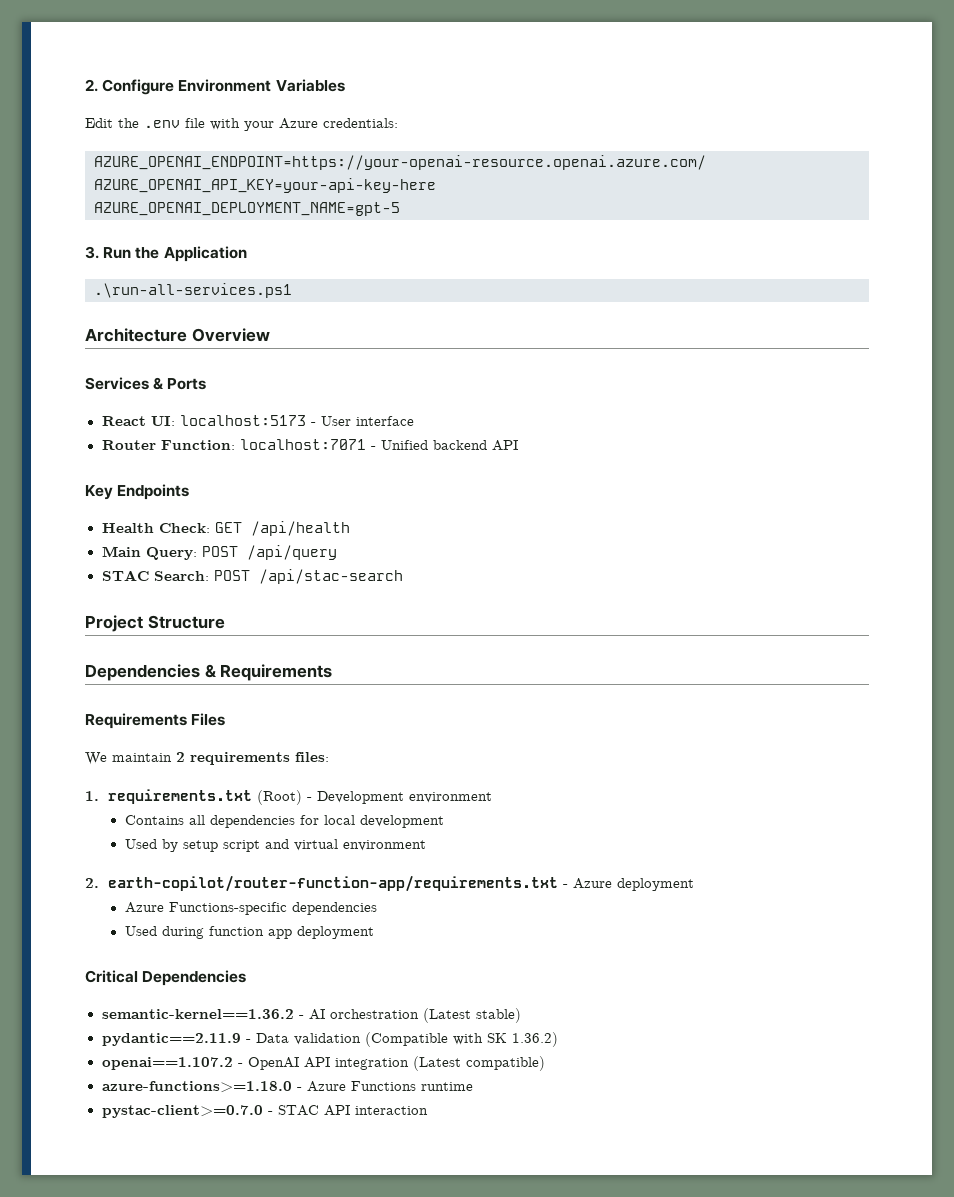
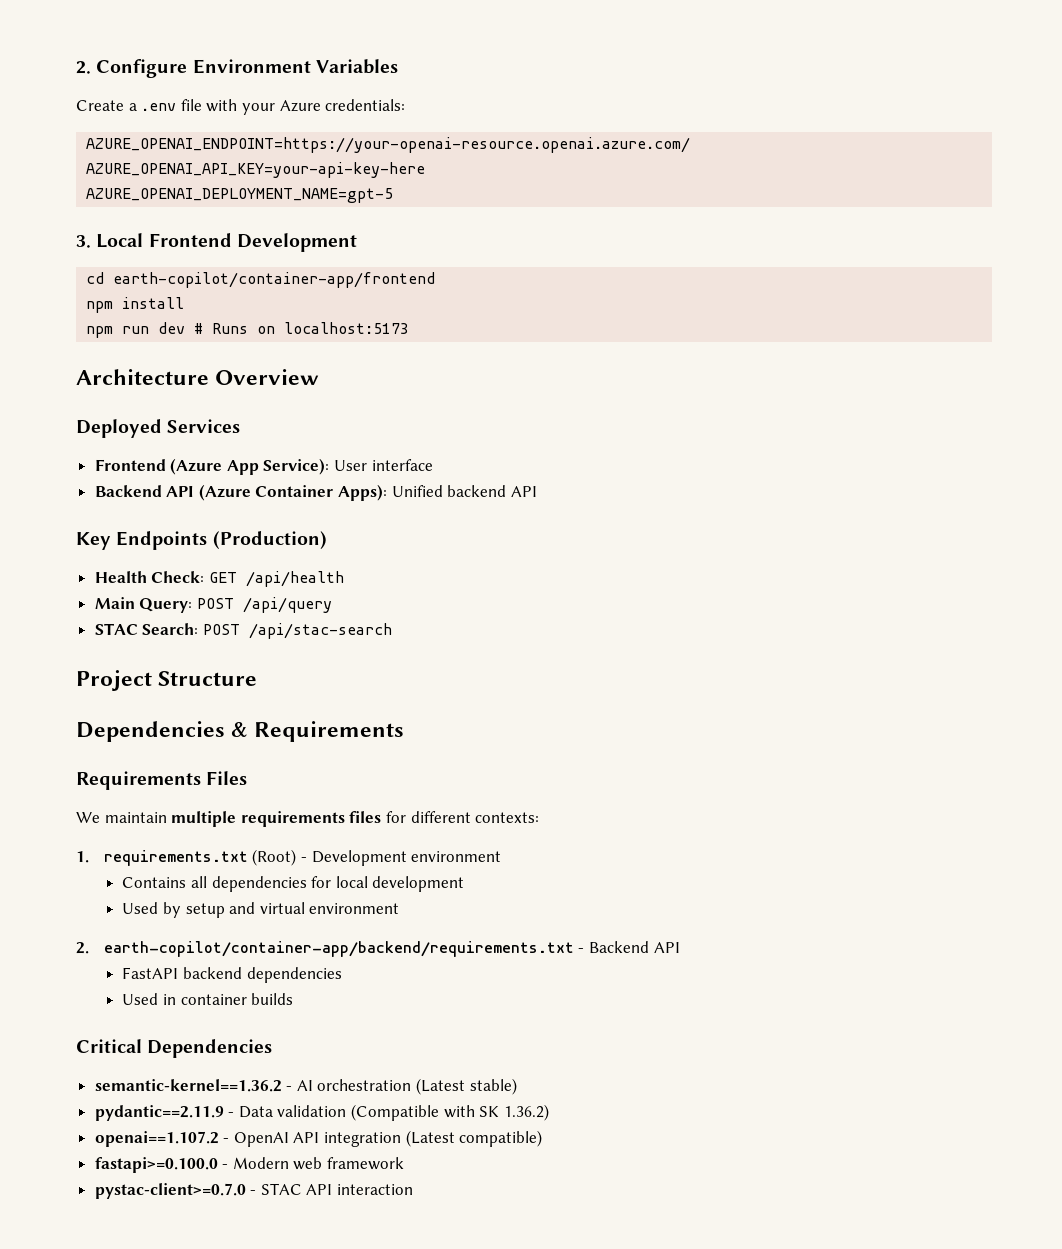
[85,118,139,128] Edit the -> [76,100,137,111] Create a
[103,246,247,262] [94,283,292,298] Run the Application // .\run-all-services.ps1 -> [96,233,357,252] [86,272,436,288] [86,297,185,313] [86,322,410,338] Local Frontend Development // cd earth-copilot/container-app/frontend // npm install // npm run dev # Runs on localhost:5173
(270, 335) none -> [76,419,162,438] Deployed
[153,377,207,390] [101,415,414,426] [101,439,376,450] & Ports // React UI: localhost:5173 - User interface // Router Function: localhost:7071 - -> [94,458,433,475] [94,484,388,501] // Frontend (Azure App Service): User interface // Backend API (Azure Container Apps):
(190, 492) none -> [212,531,327,549] (Production)
[176,752,329,765] 2 requirements files: -> [171,811,540,827] multiple requirements files for different contexts:
[222,840,260,852] script -> (225, 910) none
[108,875,695,892] [124,902,377,915] [124,926,374,939] earth-copilot/router-function-app/requirements.txt - Azure deployment // Azure Functions-specific dependencies // Used during function app deployment -> [103,941,680,957] [122,967,342,983] [122,993,294,1005] earth-copilot/container-app/backend/requirements.txt - Backend API // FastAPI backend dependencies // Used in container builds
[101,1081,473,1093] azure-functions>=1.18.0 - Azure Functions runtime -> [94,1157,405,1173] fastapi>=0.100.0 - Modern web framework

